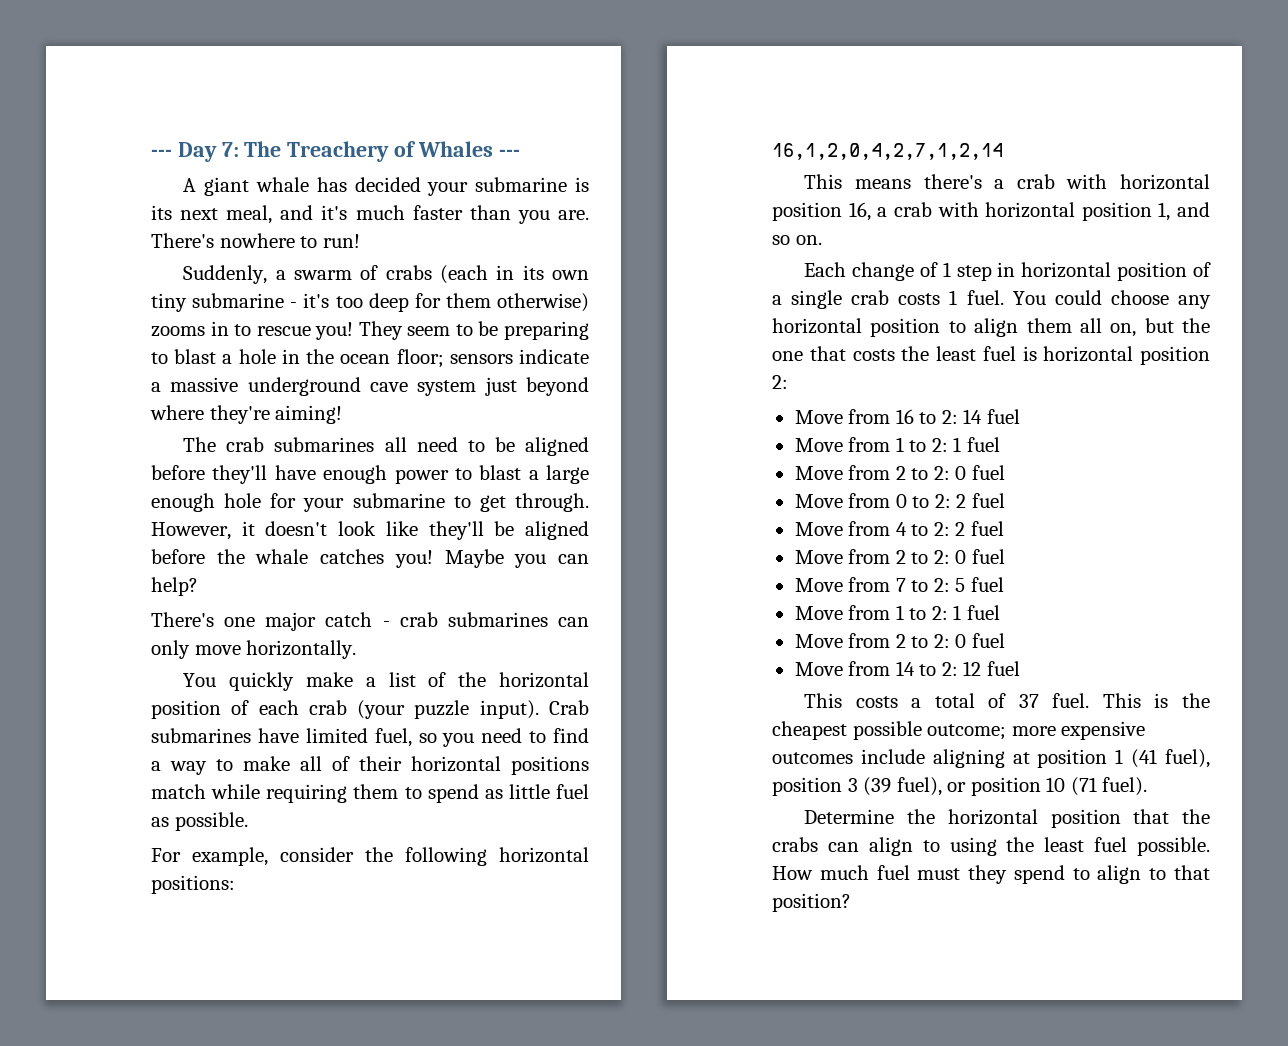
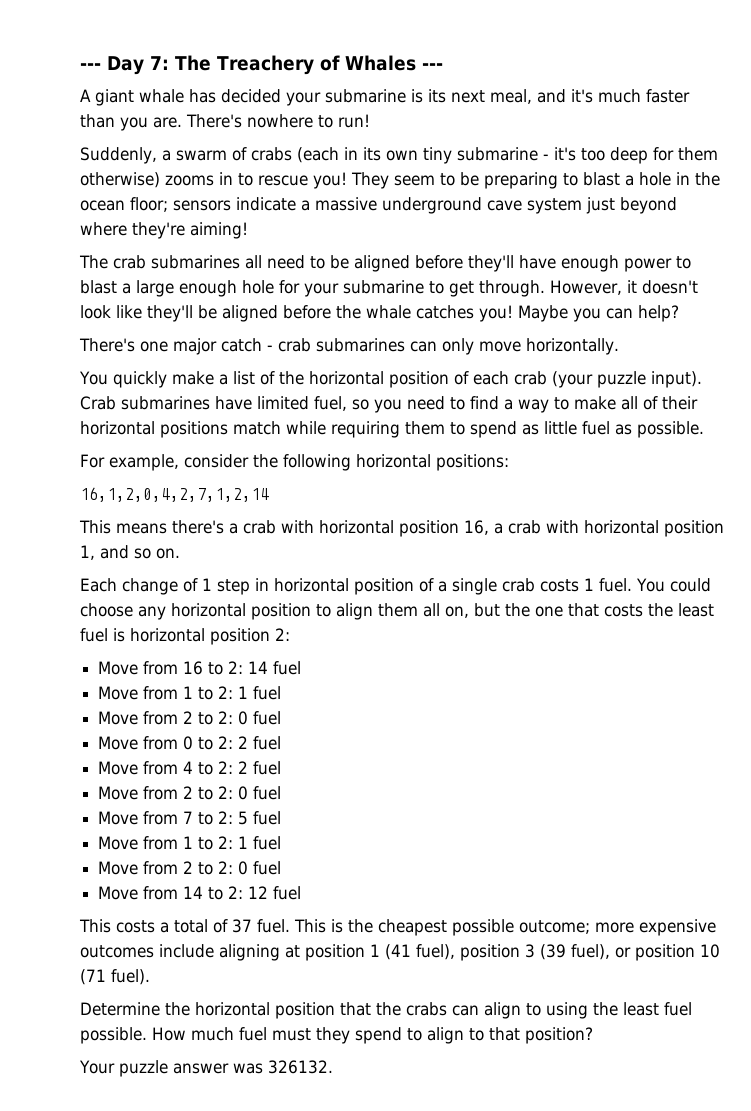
(851, 902) none -> [79,1060,333,1077] // Your puzzle answer was 326132.

